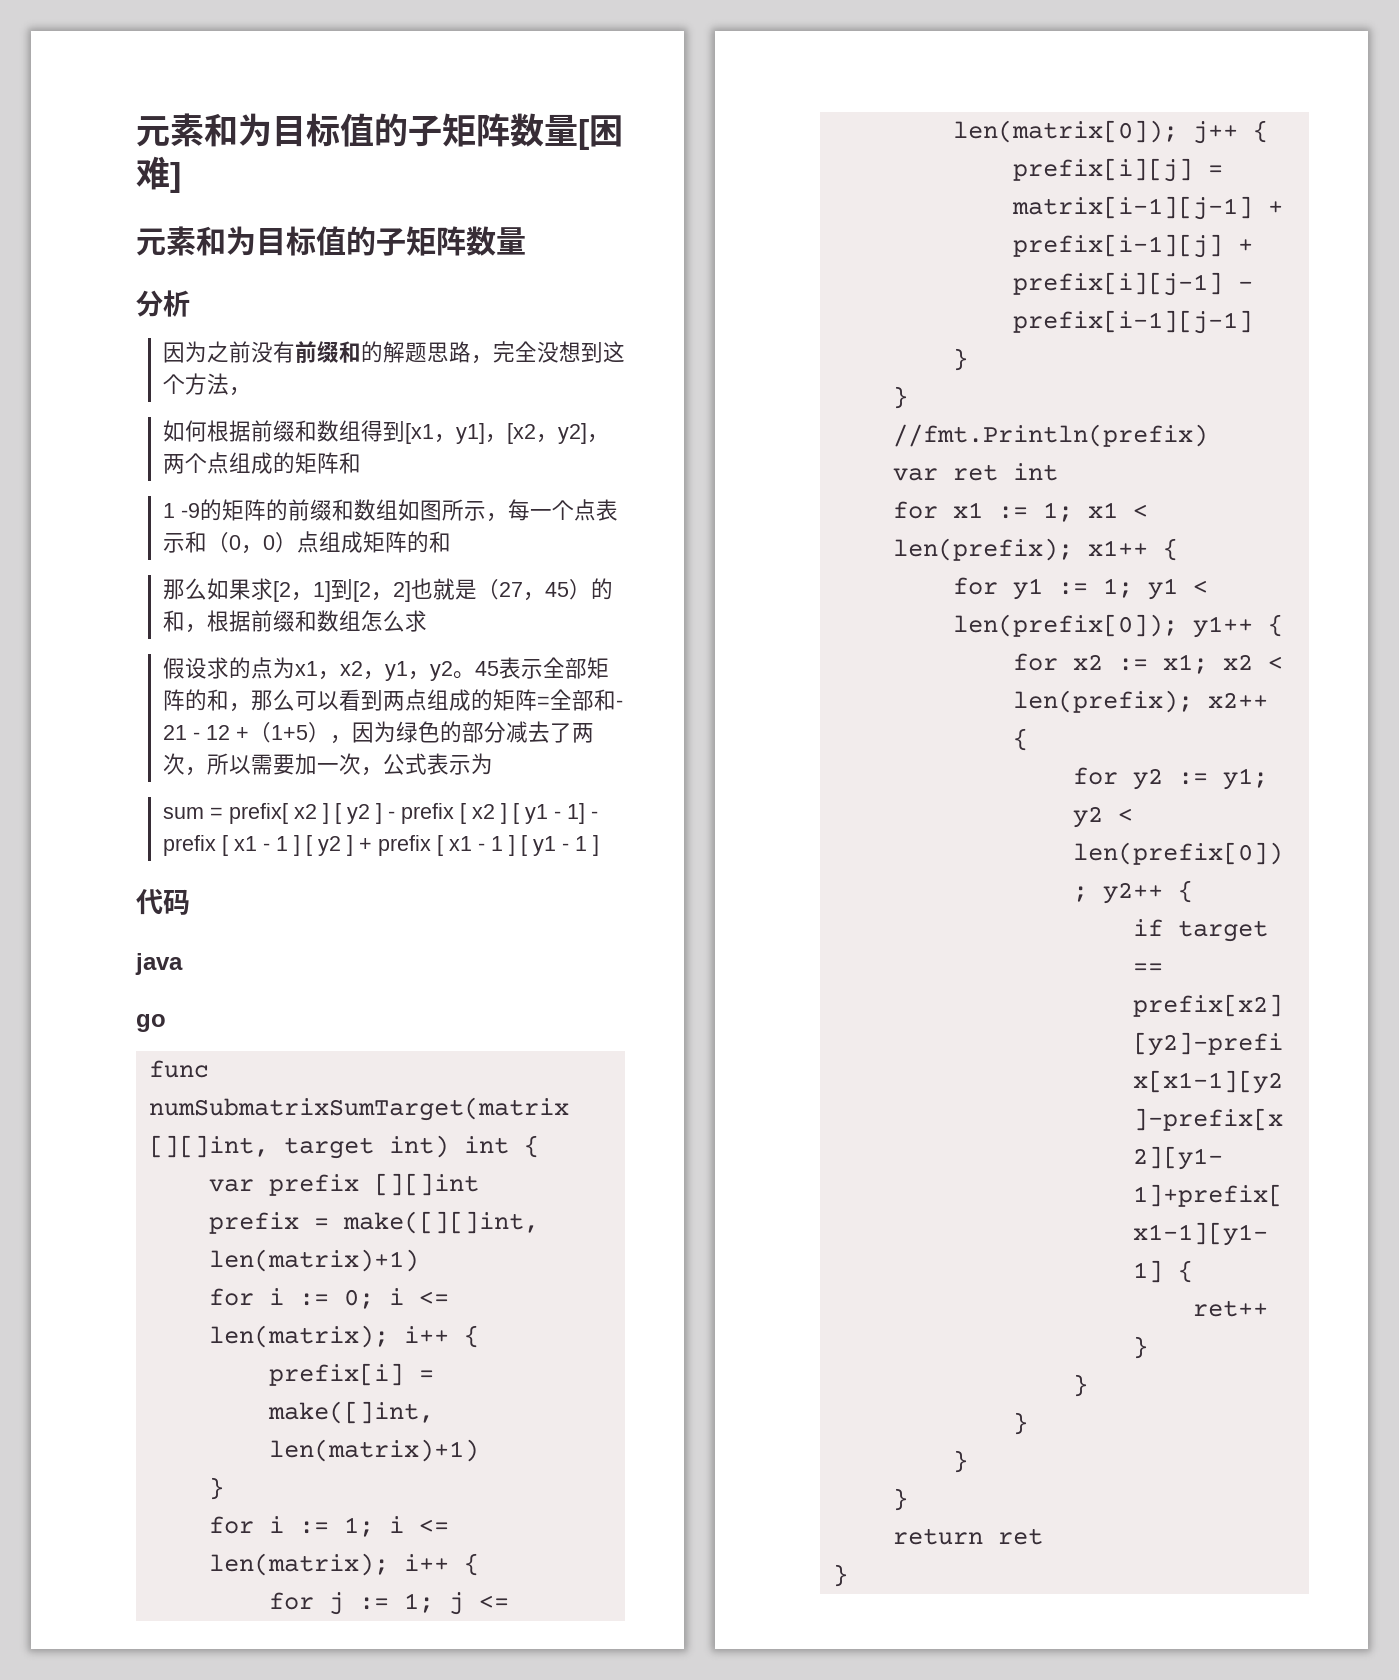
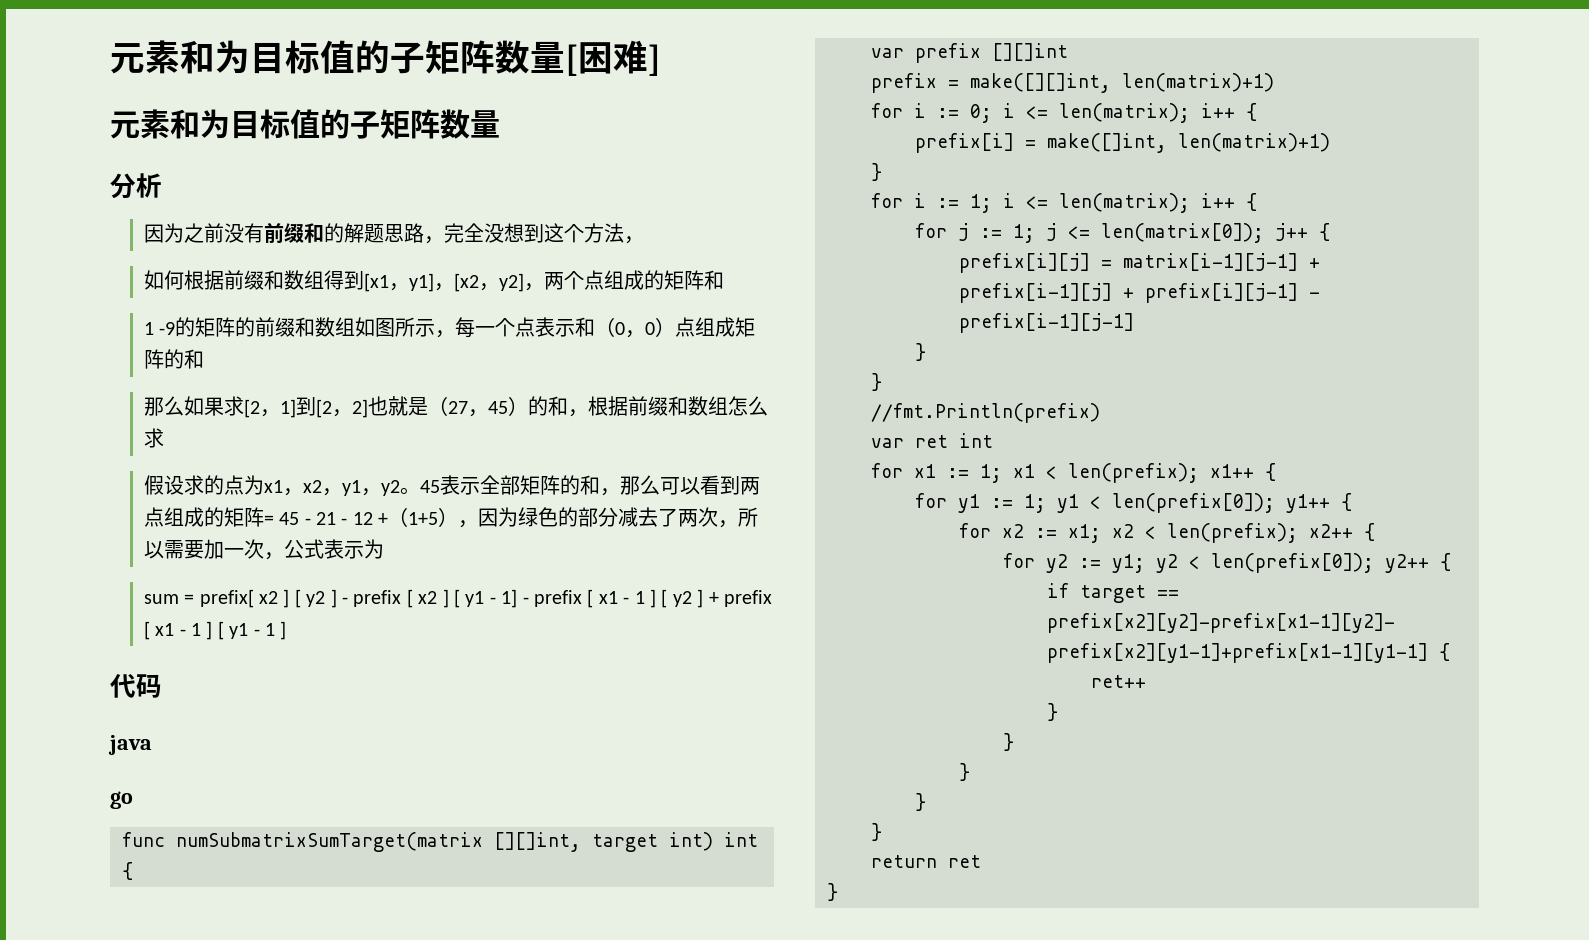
[549,689,616,711] 全部和 -> [279,512,300,525] 45

